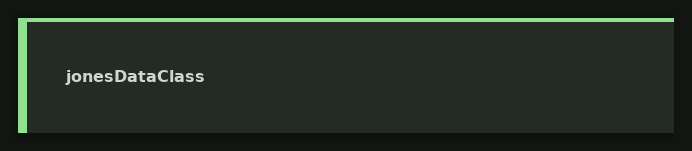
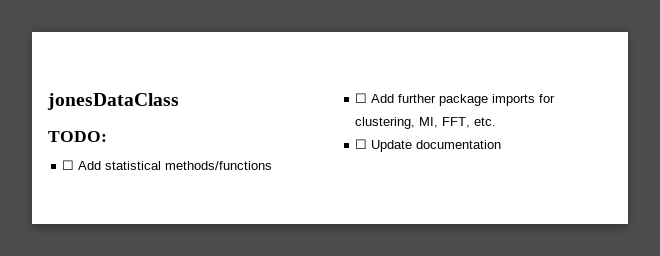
(205, 77) none -> [48,131,107,142] [62,160,273,170] [355,93,556,106] [355,117,497,129] [355,139,502,152] // TODO: // ☐ Add statistical methods/functions // ☐ Add further package imports for clustering, MI, FFT, etc. // ☐ Update documentation

